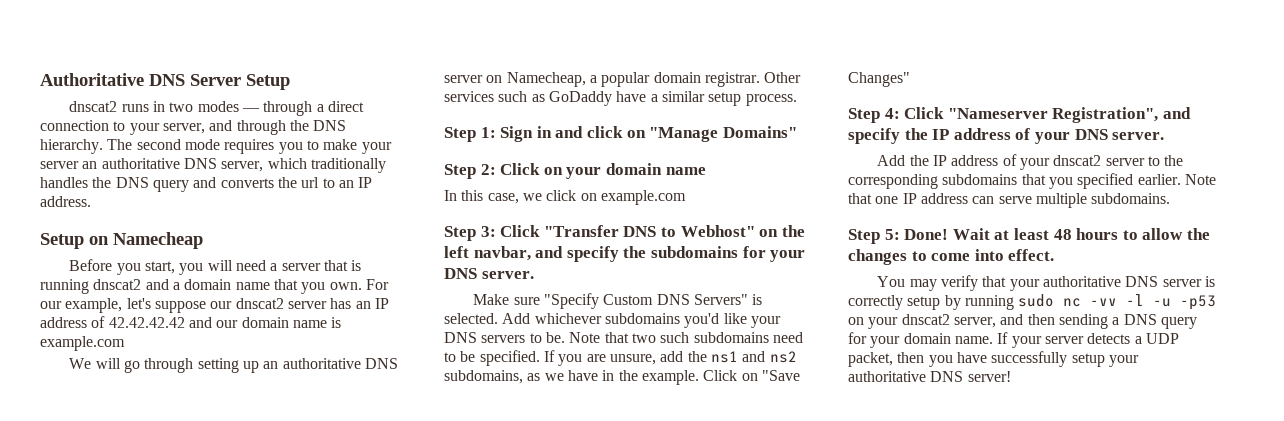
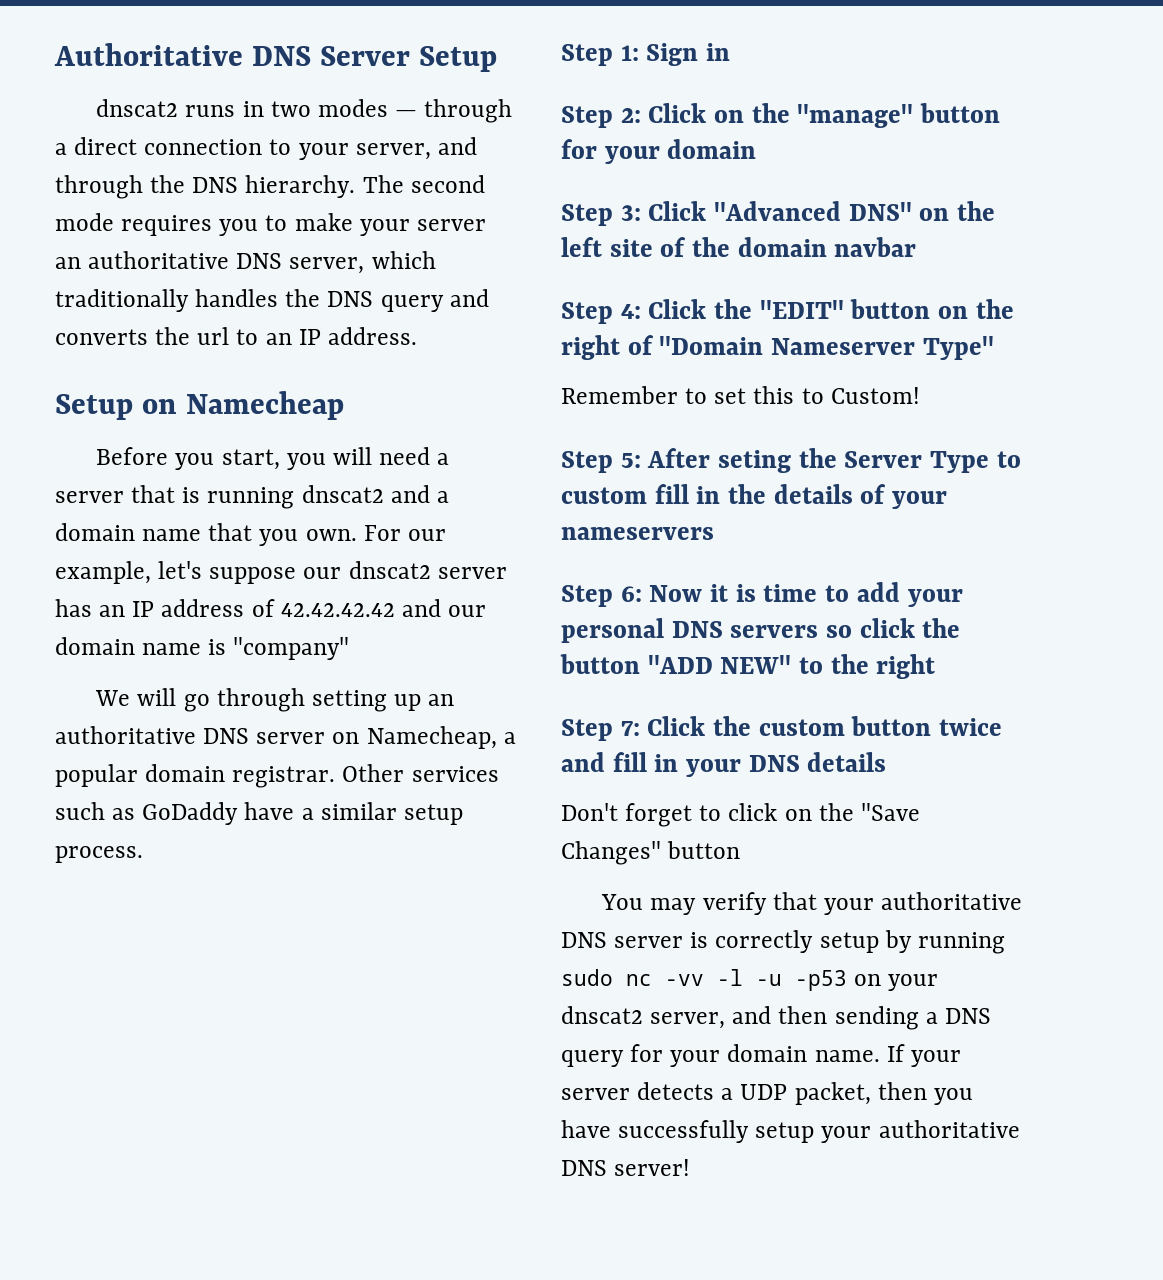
[40,336,125,351] example.com -> [233,637,350,660] "company"
[555,126,797,142] and click on "Manage Domains" -> (731, 52) none
[566,163,706,179] [444,190,686,205] [444,225,805,241] [444,246,806,262] [444,268,534,279] [473,293,763,309] [444,313,781,328] [444,332,803,343] [444,350,797,366] [444,370,800,385] [848,72,910,87] [848,107,1191,123] [848,128,1165,144] [877,154,1184,170] [848,173,1216,189] [848,193,1171,208] [848,228,1210,244] [848,249,1055,265] your domain name // In this case, we click on example.com // Step 3: Click "Transfer DNS to Webhost" on the left navbar, and specify the subdomains for your DNS server. // Make sure "Specify Custom DNS Servers" is selected. Add whichever subdomains you'd like your DNS servers to be. Note that two such subdomains need to be specified. If you are unsure, add the ns1 and ns2 subdomains, as we have in the example. Click on "Save Changes" // Step 4: Click "Nameserver Registration", and specify the IP address of your DNS server. // Add the IP address of your dnscat2 server to the corresponding subdomains that you specified earlier. Note that one IP address can serve multiple subdomains. // Step 5: Done! Wait at least 48 hours to allow the changes to come into effect. -> [751,103,1001,128] [561,139,757,164] [561,201,996,226] [561,237,917,257] [561,299,1014,324] [561,335,994,360] [561,386,920,404] [561,448,1021,473] [561,484,948,509] [561,527,714,540] [561,582,963,607] [561,618,961,643] [560,654,936,679] [561,716,1003,741] [561,752,887,777] [561,803,920,827] [561,841,741,865] the "manage" button for your domain // Step 3: Click "Advanced DNS" on the left site of the domain navbar // Step 4: Click the "EDIT" button on the right of "Domain Nameserver Type" // Remember to set this to Custom! // Step 5: After seting the Server Type to custom fill in the details of your nameservers // Step 6: Now it is time to add your personal DNS servers so click the button "ADD NEW" to the right // Step 7: Click the custom button twice and fill in your DNS details // Don't forget to click on the "Save Changes" button

